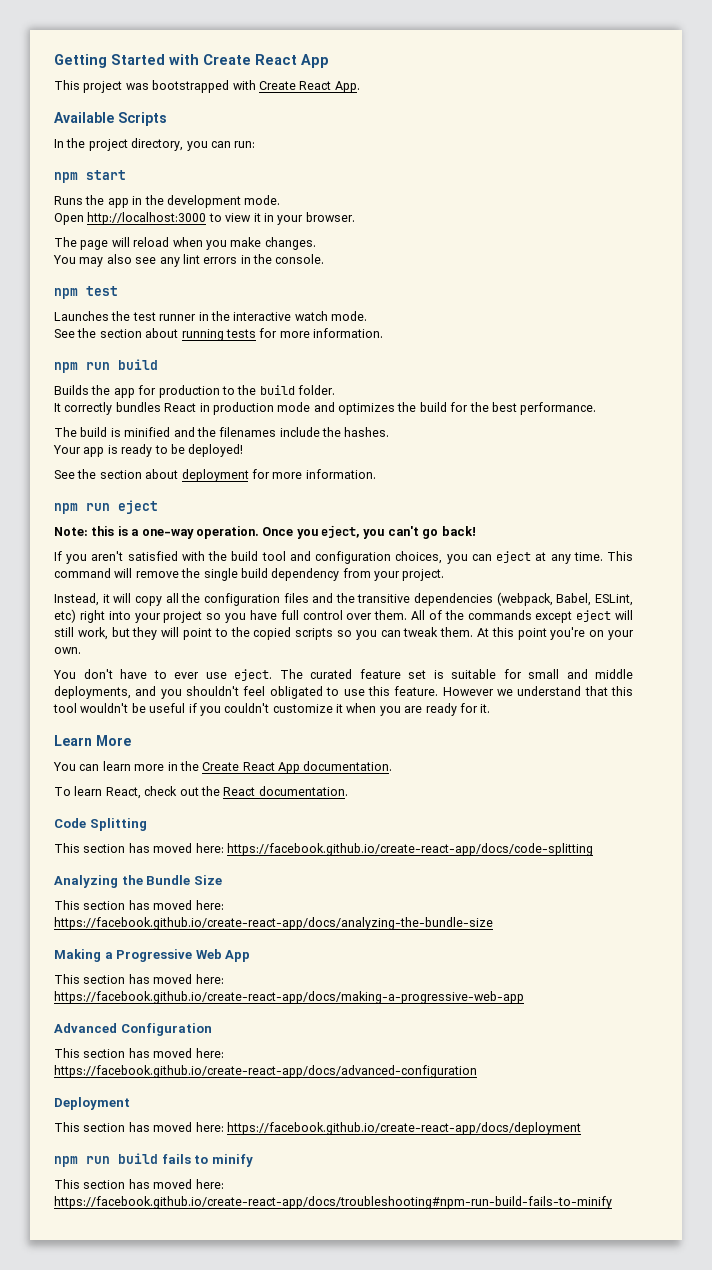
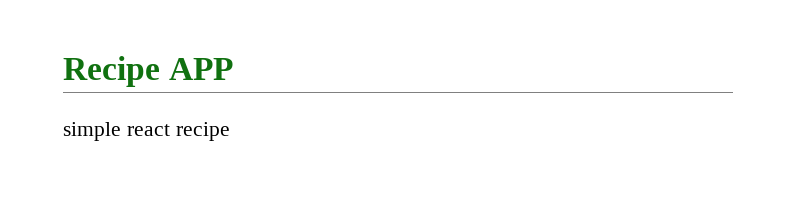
[54,54,329,68] [54,80,360,93] [54,112,167,126] [54,138,256,151] [54,170,126,183] [54,195,281,208] [54,212,355,225] [54,237,316,250] [53,254,325,267] [54,286,118,299] [54,311,367,321] [54,328,383,341] [54,359,158,373] [54,385,335,398] [54,402,597,415] [54,427,390,437] [53,444,244,457] [54,469,376,482] [54,500,158,514] [54,525,476,539] [54,551,634,564] [54,568,445,581] [54,592,634,606] [54,609,633,623] [54,627,634,640] [54,647,81,654] [53,669,633,681] [54,686,633,699] [53,703,491,716] [54,735,131,746] [53,761,393,774] [54,786,348,799] [54,818,147,831] [54,843,593,856] [54,875,222,888] [54,900,224,910] [54,917,493,930] [54,949,251,962] [54,974,224,984] [54,991,524,1004] [54,1023,212,1036] [54,1048,224,1058] [54,1065,477,1078] [54,1097,130,1110] [54,1122,581,1135] [54,1153,253,1167] [54,1179,224,1189] [54,1196,612,1209] Getting Started with Create React App // This project was bootstrapped with Create React App. // Available Scripts // In the project directory, you can run: // npm start // Runs the app in the development mode. // Open http://localhost:3000 to view it in your browser. // The page will reload when you make changes. // You may also see any lint errors in the console. // npm test // Launches the test runner in the interactive watch mode. // See the section about running tests for more information. // npm run build // Builds the app for production to the build folder. // It correctly bundles React in production mode and optimizes the build for the best performance. // The build is minified and the filenames include the hashes. // Your app is ready to be deployed! // See the section about deployment for more information. // npm run eject // Note: this is a one-way operation. Once you eject, you can't go back! // If you aren't satisfied with the build tool and configuration choices, you can eject at any time. This command will remove the single build dependency from your project. // Instead, it will copy all the configuration files and the transitive dependencies (webpack, Babel, ESLint, etc) right into your project so you have full control over them. All of the commands except eject will still work, but they will point to the copied scripts so you can tweak them. At this point you're on your own. // You don't have to ever use eject. The curated feature set is suitable for small and middle deployments, and you shouldn't feel obligated to use this feature. However we understand that this tool wouldn't be useful if you couldn't customize it when you are ready for it. // Learn More // You can learn more in the Create React App documentation. // To learn React, check out the React documentation. // Code Splitting // This section has moved here: https://facebook.github.io/create-react-app/docs/code-splitting // Analyzing the Bundle Size // This section has moved here: https://facebook.github.io/create-react-app/docs/analyzing-the-bundle-size // Making a Progressive Web App // This section has moved here: https://facebook.github.io/create-react-app/docs/making-a-progressive-web-app // Advanced Configuration // This section has moved here: https://facebook.github.io/create-react-app/docs/advanced-configuration // Deployment // This section has moved here: https://facebook.github.io/create-react-app/docs/deployment // npm run build fails to minify // This section has moved here: https://facebook.github.io/create-react-app/docs/troubleshooting#npm-run-build-fails-to-minify -> [63,56,234,87] [63,122,230,141] Recipe APP // simple react recipe

